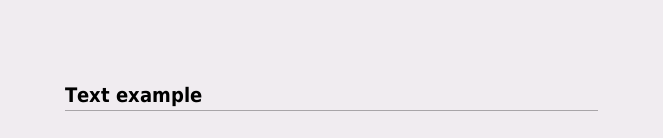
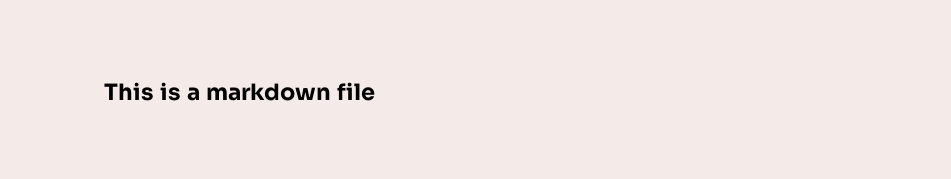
[65,86,202,107] Text example -> [104,82,376,101] This is a markdown file

